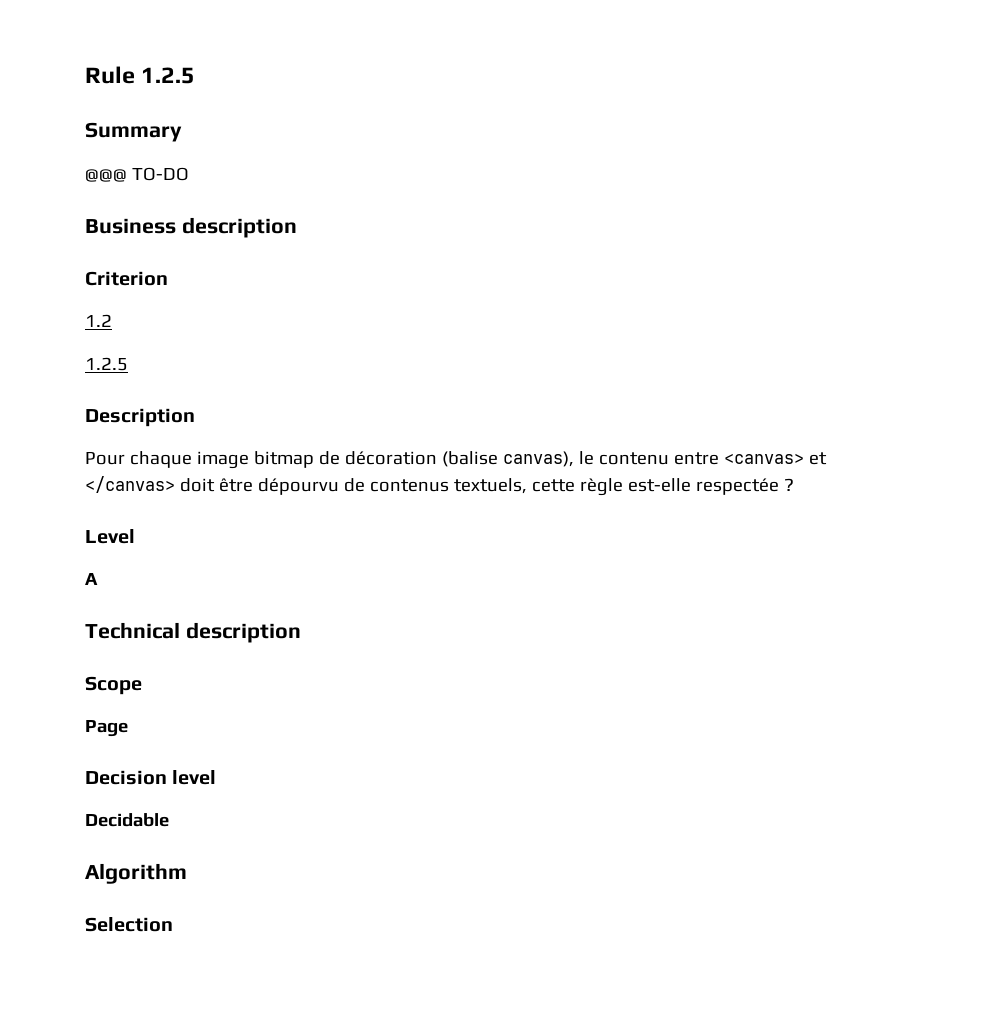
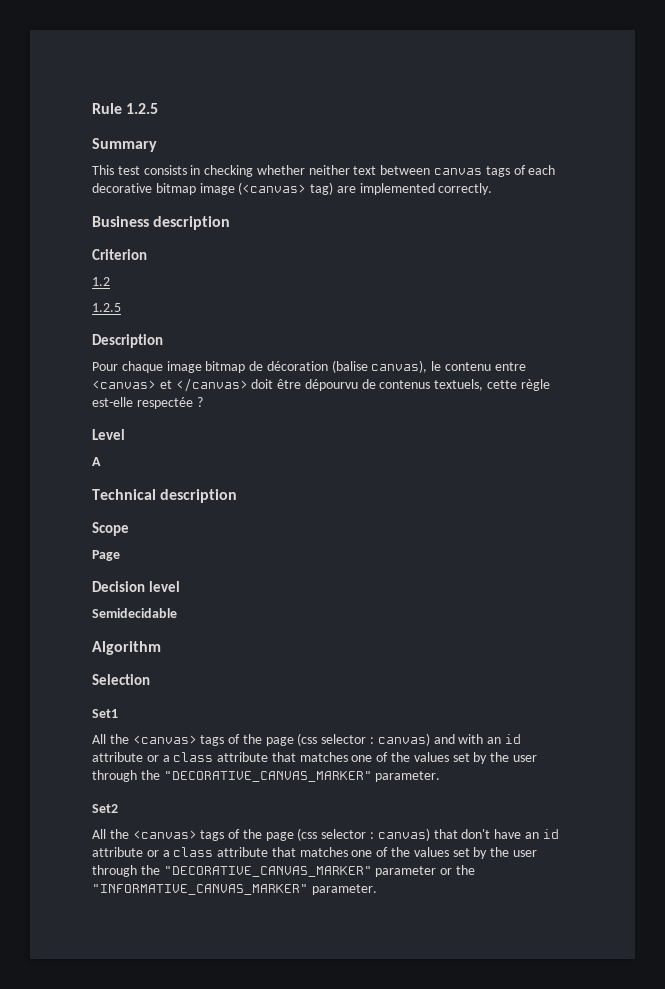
[85,167,189,182] @@@ TO-DO -> [92,165,556,177] [92,182,493,195] This test consists in checking whether neither text between canvas tags of each decorative bitmap image (<canvas> tag) are implemented correctly.
[85,813,169,827] Decidable -> [92,608,177,618] Semidecidable
(173, 924) none -> [92,709,118,718] [92,733,521,746] [92,752,537,764] [92,770,441,782] [92,804,118,813] [92,828,559,841] [92,847,537,859] [92,865,475,877] [92,884,377,895] // Set1 // All the <canvas> tags of the page (css selector : canvas) and with an id attribute or a class attribute that matches one of the values set by the user through the "DECORATIVE_CANVAS_MARKER" parameter. // Set2 // All the <canvas> tags of the page (css selector : canvas) that don't have an id attribute or a class attribute that matches one of the values set by the user through the "DECORATIVE_CANVAS_MARKER" parameter or the "INFORMATIVE_CANVAS_MARKER" parameter.

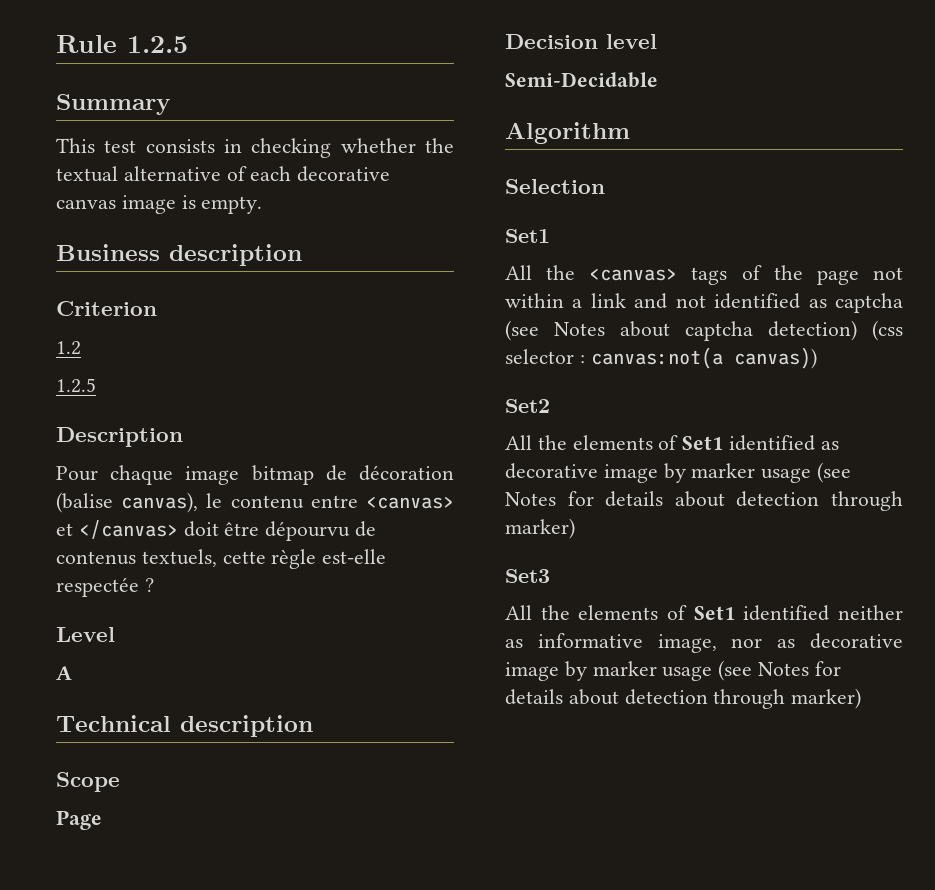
[308,165,556,177] [92,182,493,195] neither text between canvas tags of each decorative bitmap image (<canvas> tag) are implemented correctly. -> [424,138,454,153] [56,166,391,182] [56,195,263,214] the textual alternative of each decorative canvas image is empty.
[92,608,177,618] Semidecidable -> [505,72,658,88] Semi-Decidable
[297,733,521,746] [92,752,537,764] [92,770,441,782] [92,804,118,813] [92,828,559,841] [92,847,537,859] [92,865,475,877] [92,884,377,895] (css selector : canvas) and with an id attribute or a class attribute that matches one of the values set by the user through the "DECORATIVE_CANVAS_MARKER" parameter. // Set2 // All the <canvas> tags of the page (css selector : canvas) that don't have an id attribute or a class attribute that matches one of the values set by the user through the "DECORATIVE_CANVAS_MARKER" parameter or the "INFORMATIVE_CANVAS_MARKER" parameter. -> [873,267,903,280] [505,293,903,313] [505,320,903,341] [505,347,817,369] [505,399,550,413] [505,435,839,451] [505,462,852,483] [505,491,903,511] [505,518,575,539] [505,569,550,583] [505,605,903,621] [505,633,903,653] [505,660,841,681] [505,688,862,709] not within a link and not identified as captcha (see Notes about captcha detection) (css selector : canvas:not(a canvas)) // Set2 // All the elements of Set1 identified as decorative image by marker usage (see Notes for details about detection through marker) // Set3 // All the elements of Set1 identified neither as informative image, nor as decorative image by marker usage (see Notes for details about detection through marker)

